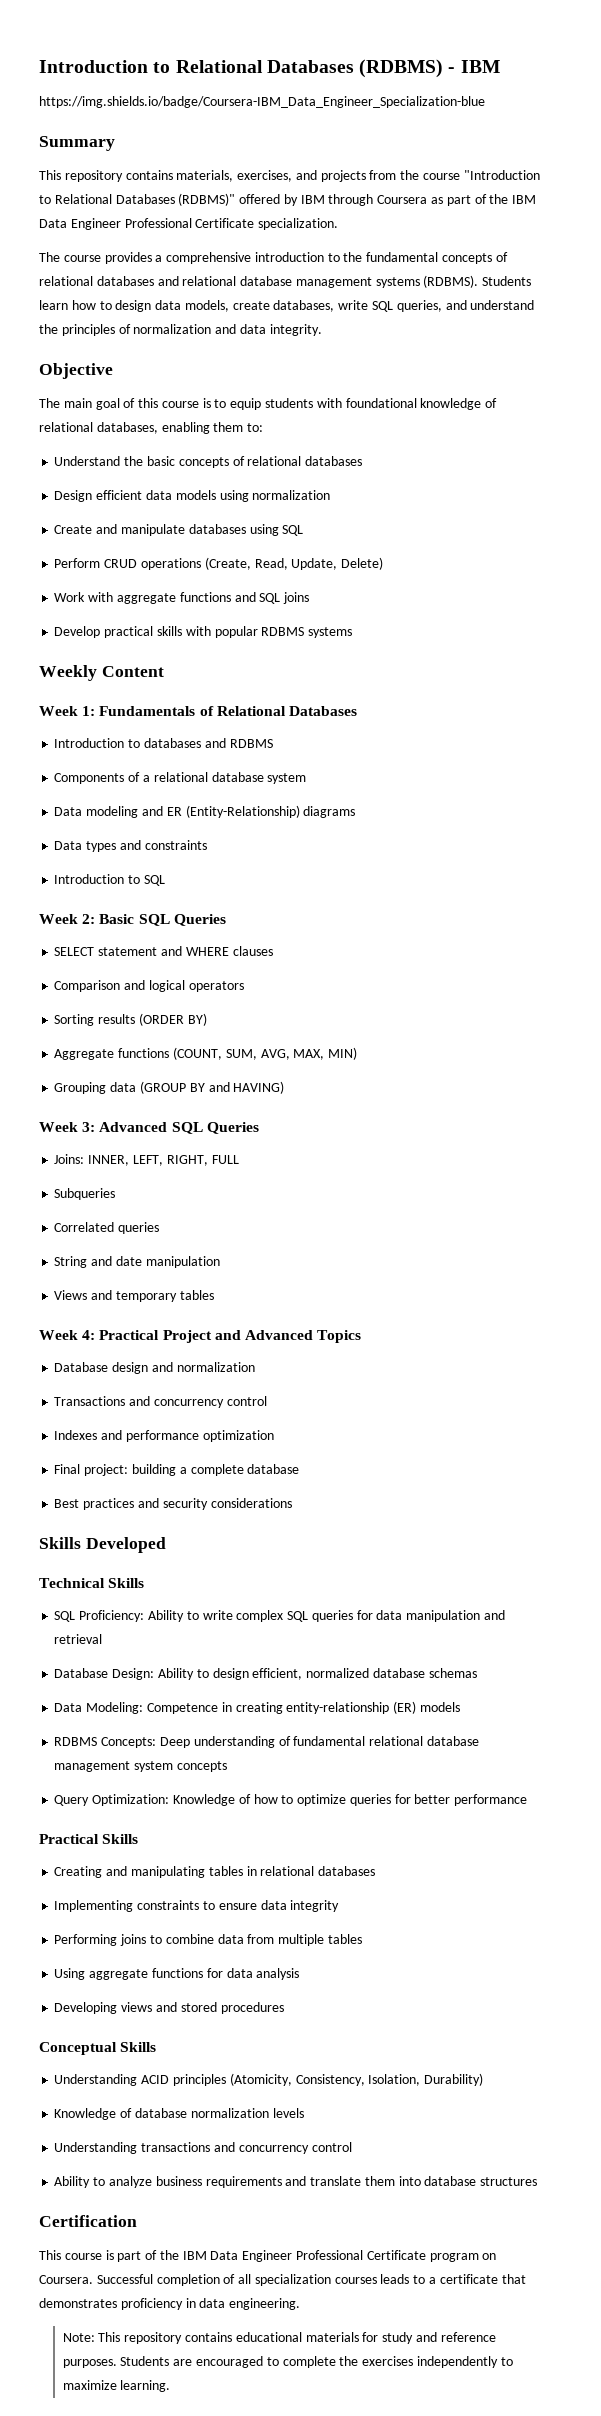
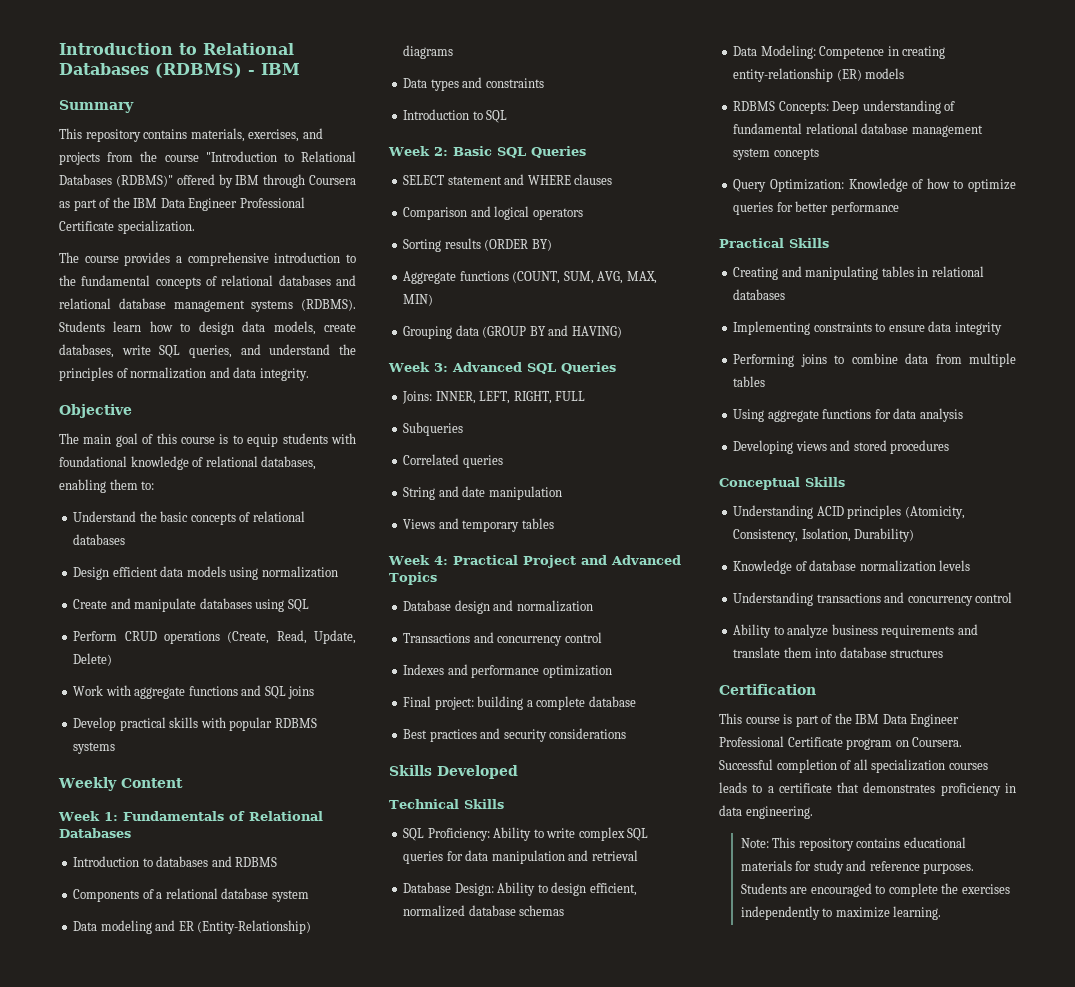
[39,96,485,108] // https://img.shields.io/badge/Coursera-IBM_Data_Engineer_Specialization-blue -> (300, 69) none

